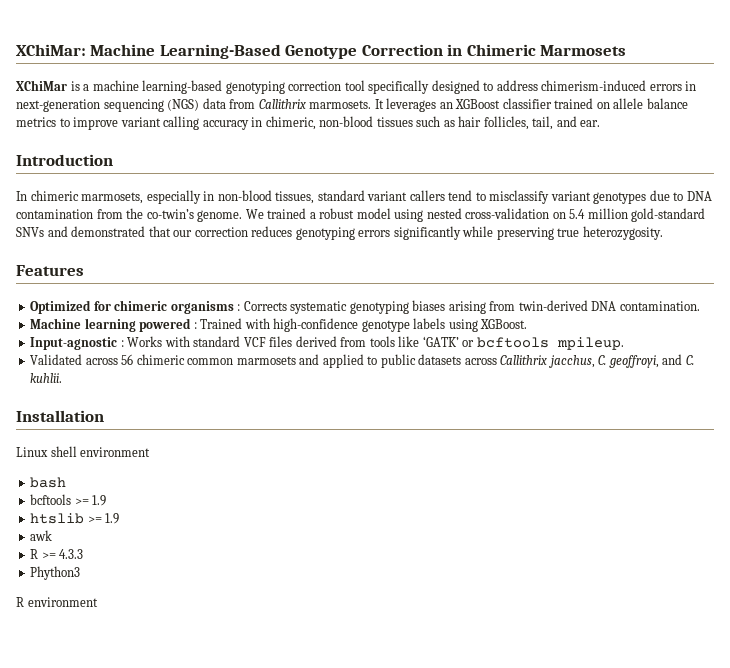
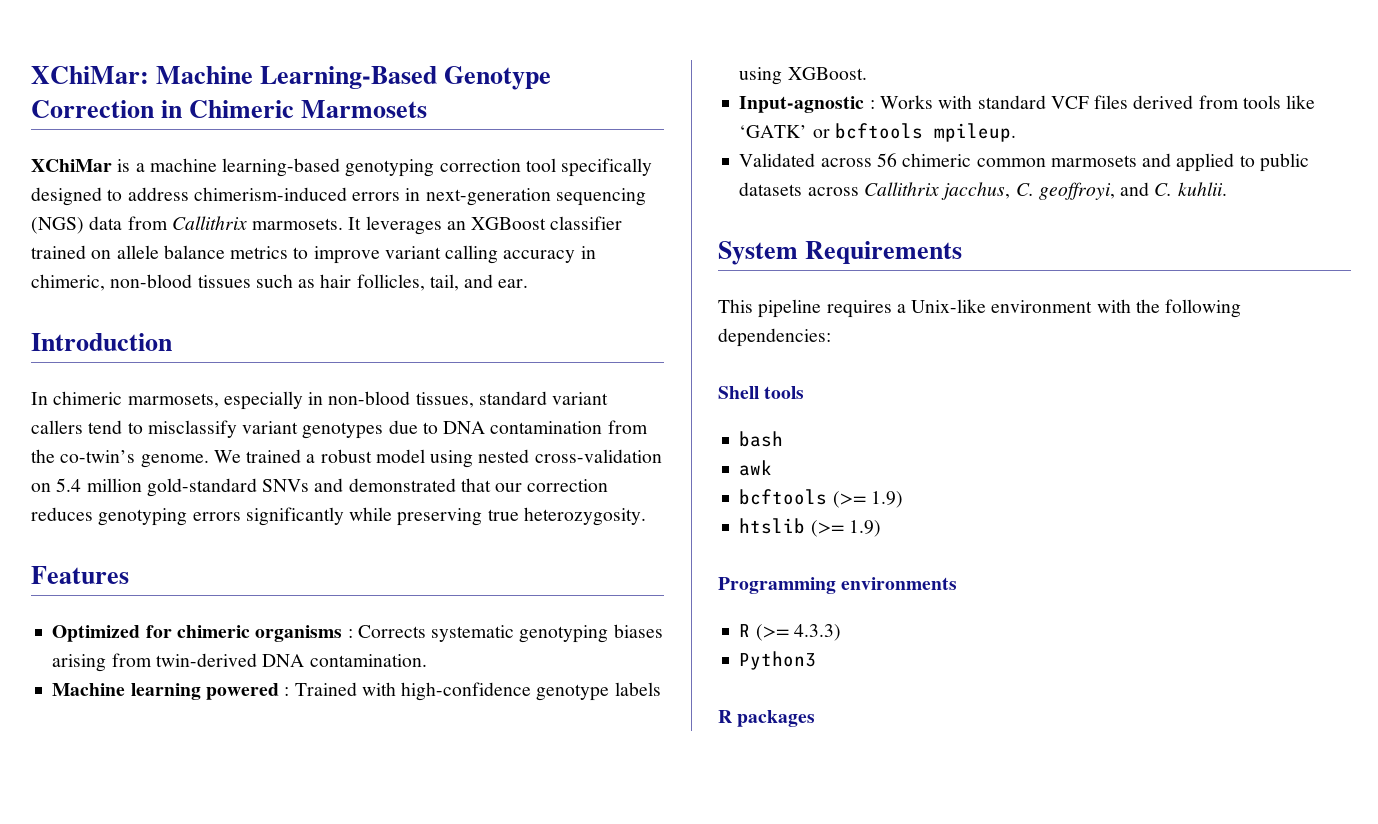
[16,410,104,422] [16,446,151,457] Installation // Linux shell environment -> [718,241,963,265] [718,299,1242,318] [718,328,831,347] [718,386,805,399] System Requirements // This pipeline requires a Unix-like environment with the following dependencies: // Shell tools
[30,494,107,506] // bcftools >= 1.9 -> [739,460,773,476] [739,489,903,508] // awk // bcftools (>= 1.9)
[87,513,120,524] [30,530,53,541] [30,549,84,559] [30,566,81,580] [16,597,98,607] >= 1.9 // awk // R >= 4.3.3 // Phython3 // R environment -> [810,520,881,537] [718,577,958,594] [739,624,841,641] [739,651,817,670] [718,710,816,727] (>= 1.9) // Programming environments // R (>= 4.3.3) // Python3 // R packages

